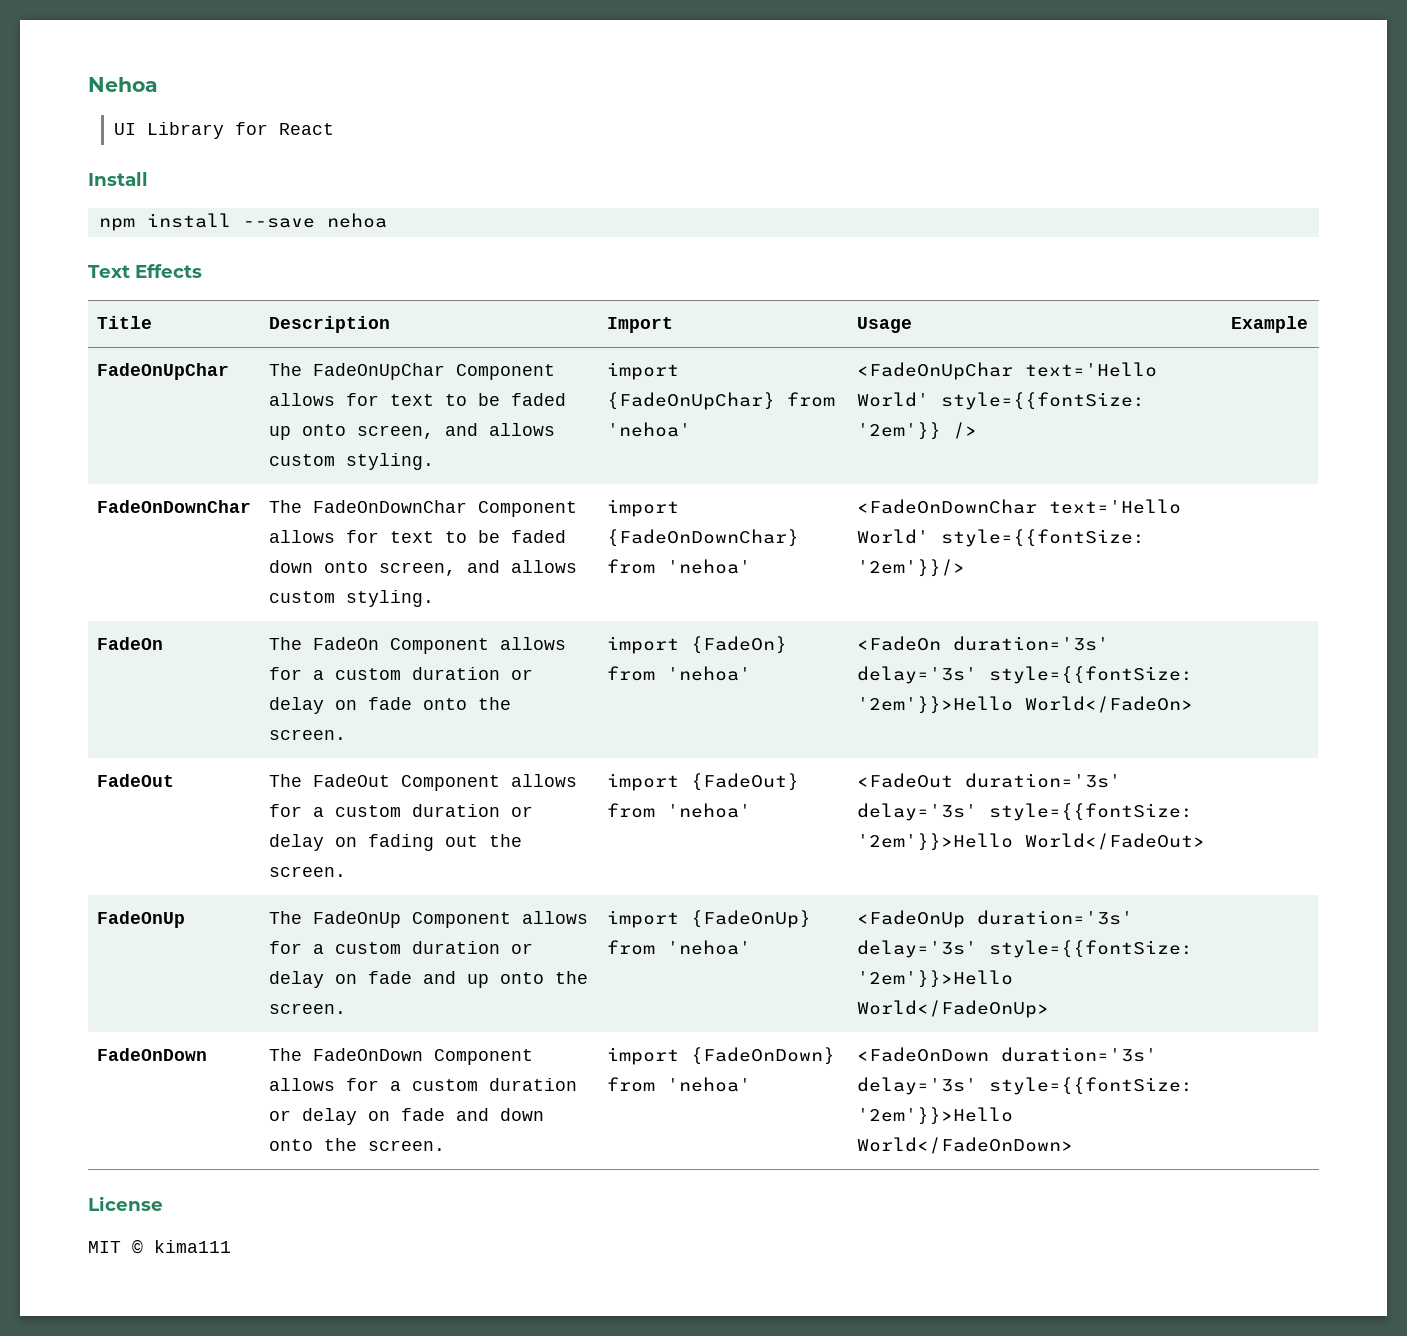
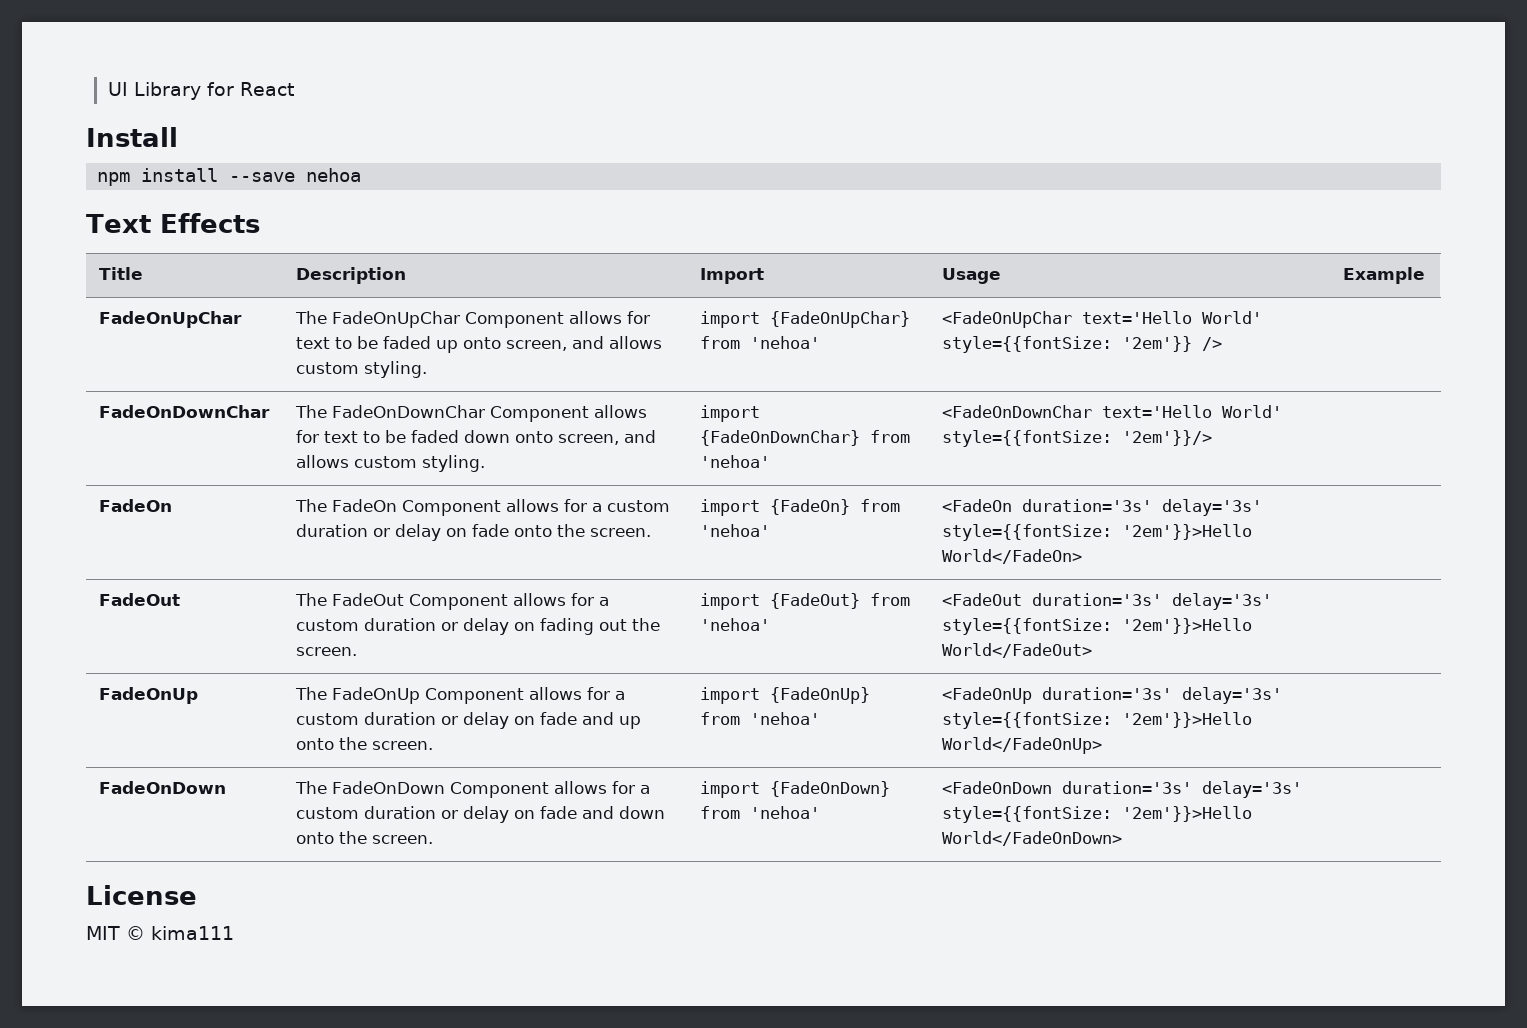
[88,77,158,92] Nehoa // -> (107, 89) none

